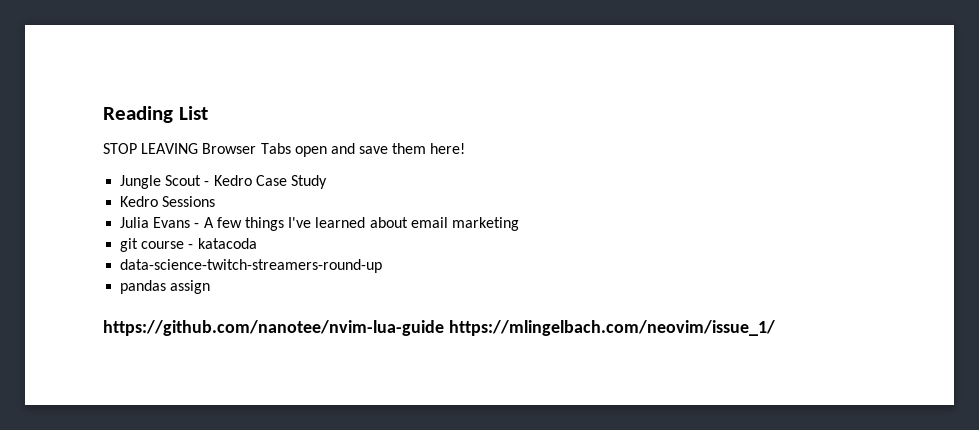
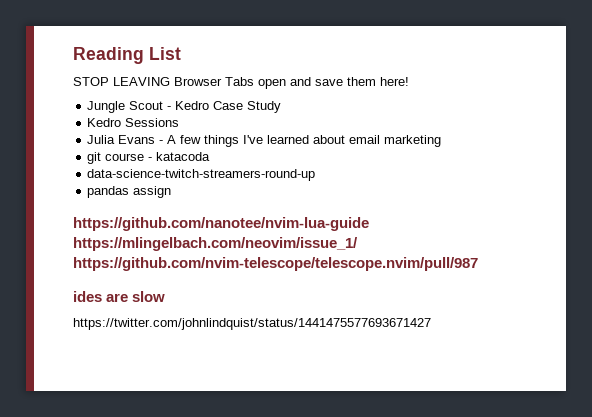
(775, 328) none -> [73,257,478,271] [73,291,166,302] [73,318,431,330] https://github.com/nvim-telescope/telescope.nvim/pull/987 // ides are slow // https://twitter.com/johnlindquist/status/1441475577693671427

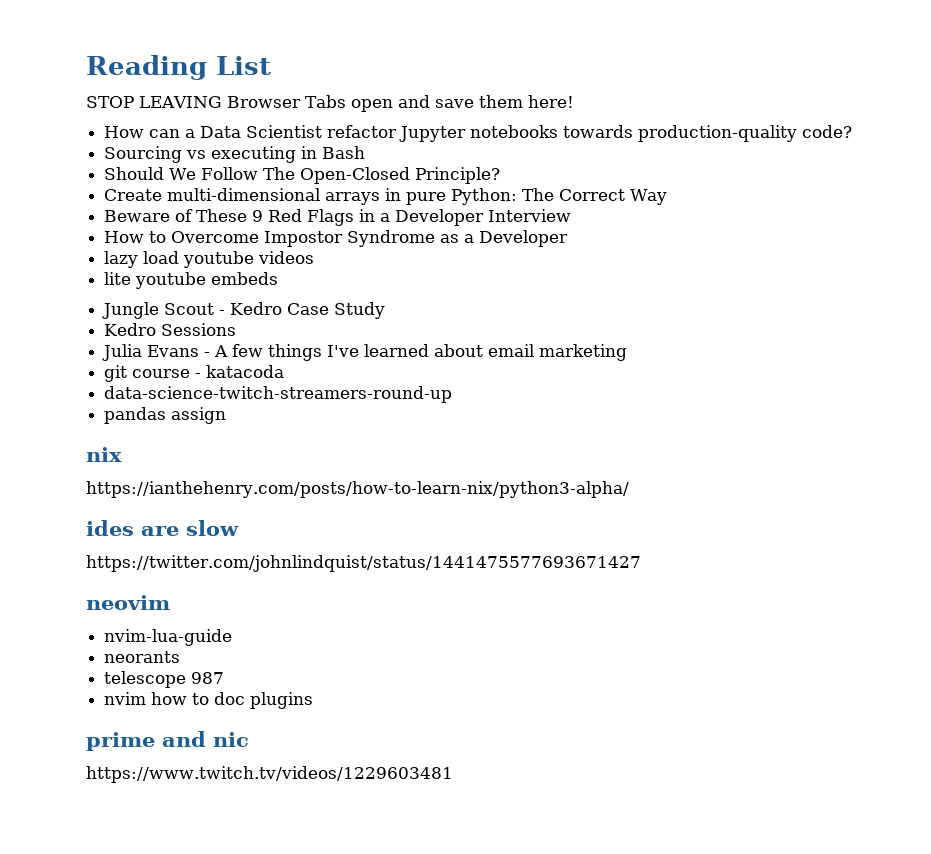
(409, 81) none -> [104,125,853,142] [104,146,366,163] [104,167,501,184] [104,188,668,205] [104,209,572,226] [104,230,569,247] [104,251,315,268] [104,272,279,289] // How can a Data Scientist refactor Jupyter notebooks towards production-quality code? // Sourcing vs executing in Bash // Should We Follow The Open-Closed Principle? // Create multi-dimensional arrays in pure Python: The Correct Way // Beware of These 9 Red Flags in a Developer Interview // How to Overcome Impostor Syndrome as a Developer // lazy load youtube videos // lite youtube embeds
[73,217,369,231] [73,237,358,251] [73,257,478,271] https://github.com/nanotee/nvim-lua-guide https://mlingelbach.com/neovim/issue_1/ https://github.com/nvim-telescope/telescope.nvim/pull/987 -> [86,447,122,462] [86,481,629,498] nix // https://ianthehenry.com/posts/how-to-learn-nix/python3-alpha/
(431, 324) none -> [86,595,170,610] [104,629,233,646] [104,651,181,663] [104,671,225,688] [104,692,314,709] [86,731,249,751] [86,766,453,783] // neovim // nvim-lua-guide // neorants // telescope 987 // nvim how to doc plugins // prime and nic // https://www.twitch.tv/videos/1229603481

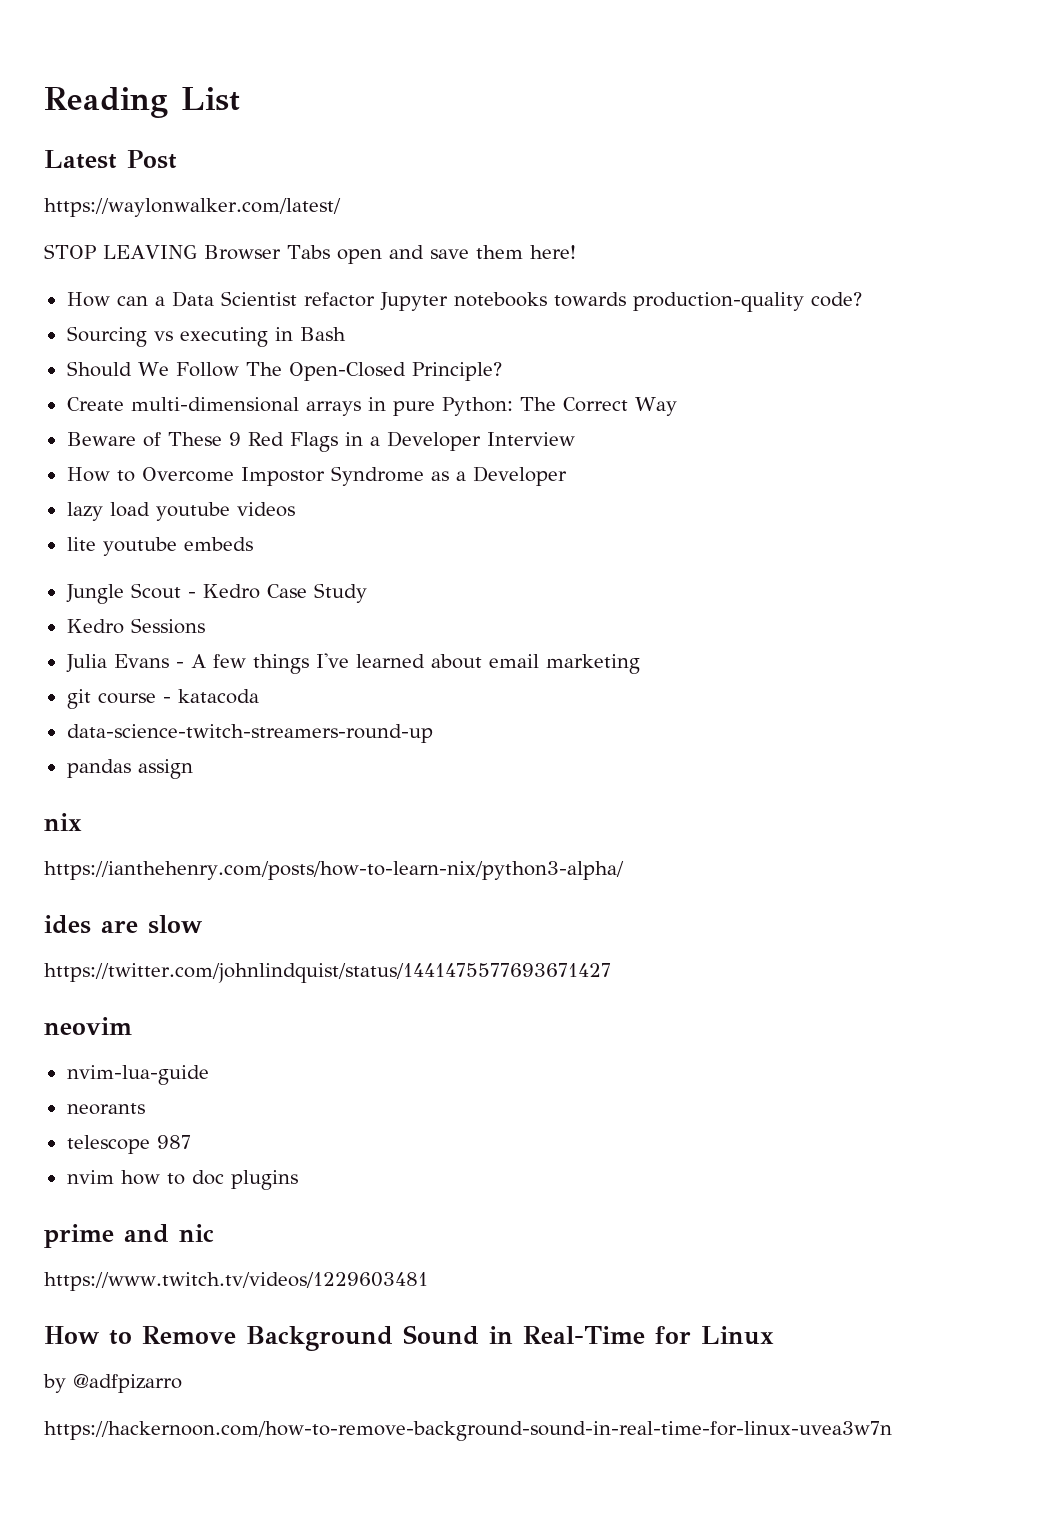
(271, 65) none -> [44,150,177,169] [44,198,341,217] // Latest Post // https://waylonwalker.com/latest/
(453, 774) none -> [44,1325,774,1351] [43,1374,182,1393] [44,1421,892,1441] // How to Remove Background Sound in Real-Time for Linux // by @adfpizarro // https://hackernoon.com/how-to-remove-background-sound-in-real-time-for-linux-uvea3w7n

